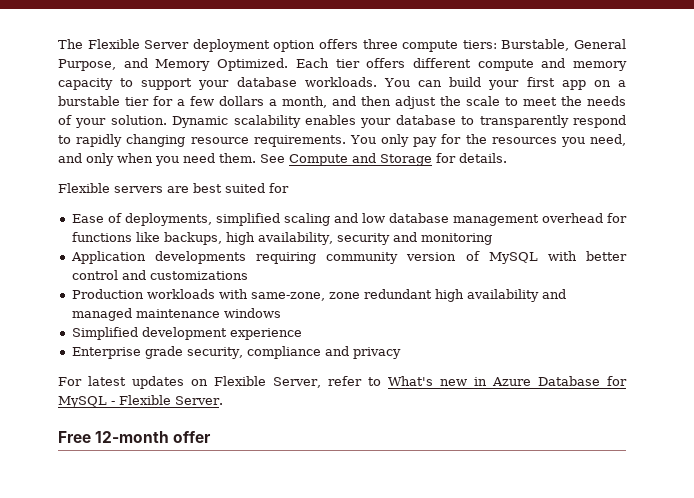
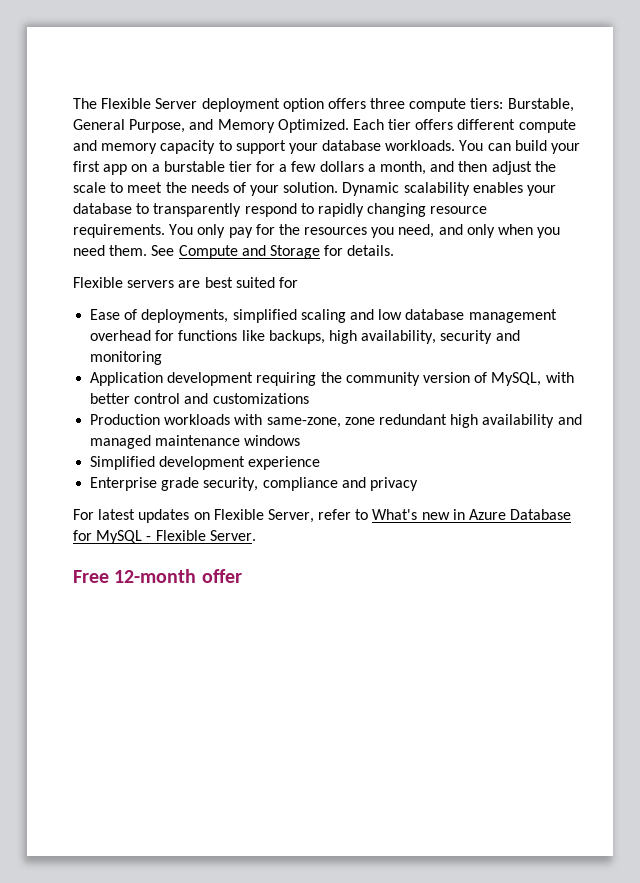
[154,251,317,264] developments requiring -> [167,372,342,386] development requiring the
[488,252,538,264] MySQL -> [491,372,542,386] MySQL,

